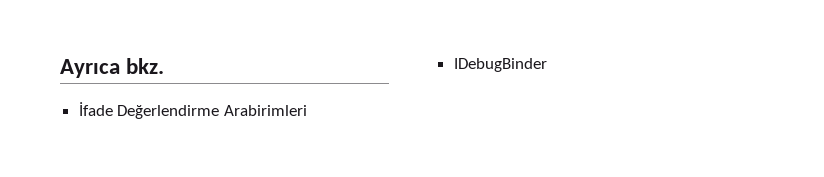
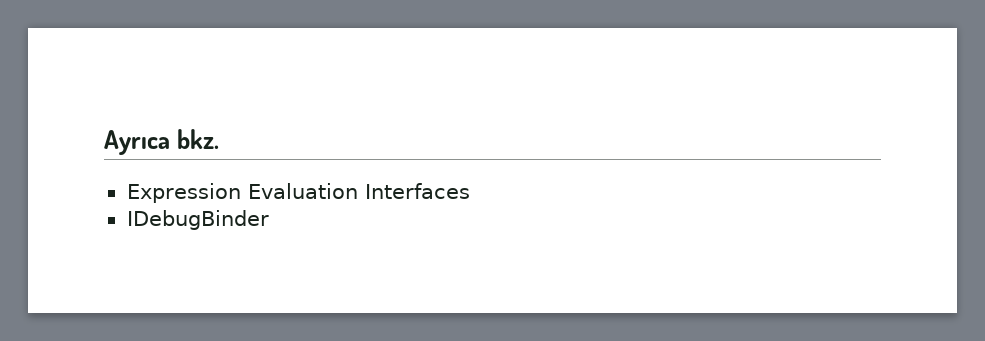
[78,102,307,119] İfade Değerlendirme Arabirimleri -> [126,183,470,203] Expression Evaluation Interfaces

